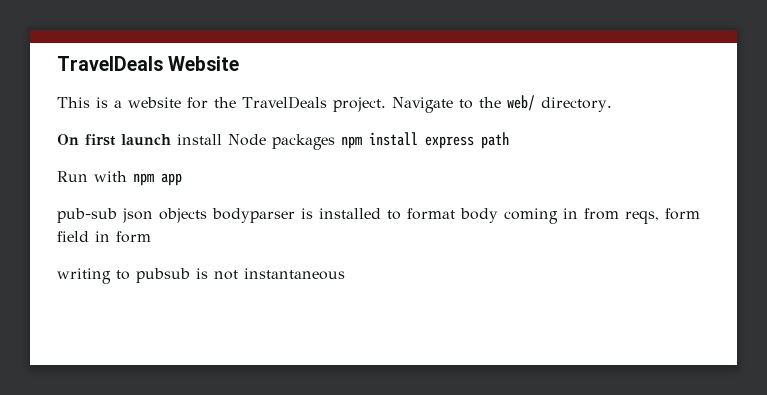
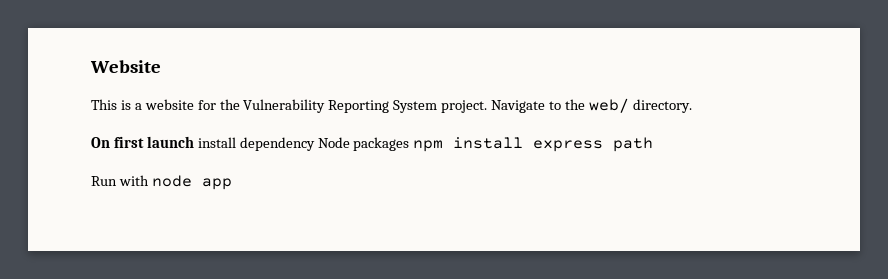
[57,56,163,71] TravelDeals -> (90, 66) none
[242,96,327,109] TravelDeals -> [243,99,438,113] Vulnerability Reporting System
(222, 139) none -> [239,137,315,151] dependency
[133,173,154,186] npm -> [151,175,192,187] node
[57,208,700,224] [57,231,151,243] [57,268,345,284] // pub-sub json objects bodyparser is installed to format body coming in from reqs, form field in form // writing to pubsub is not instantaneous -> (232, 184) none

